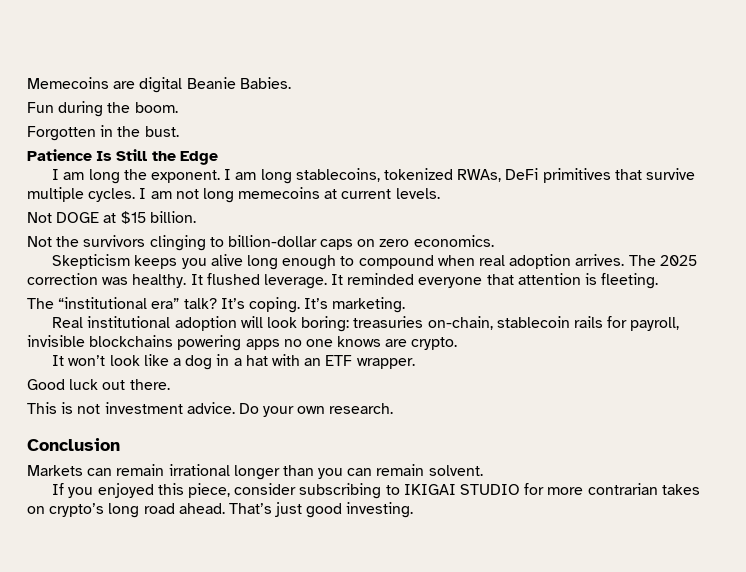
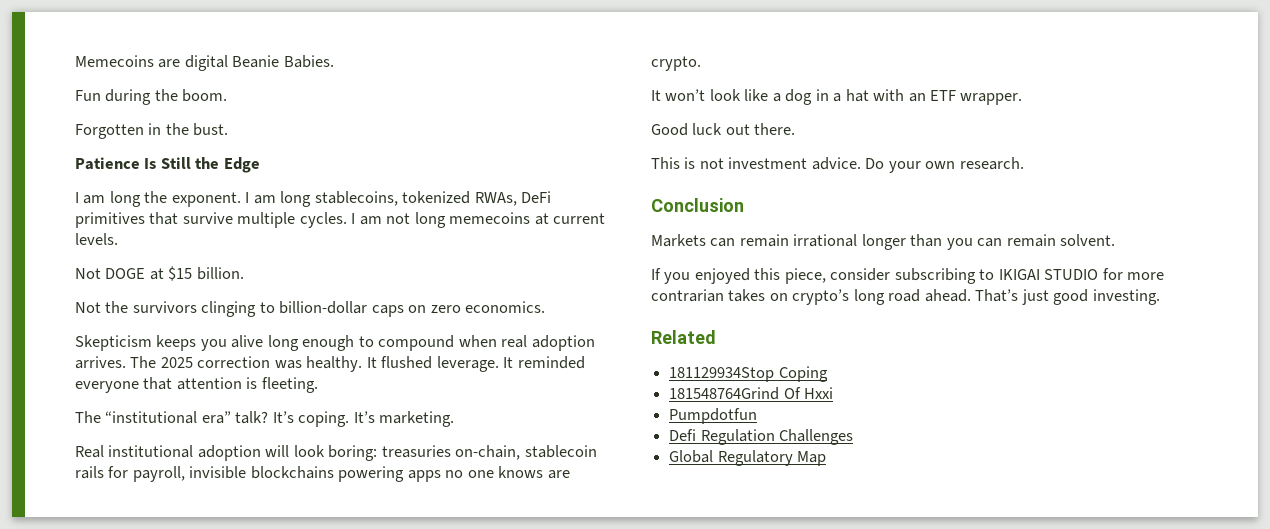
(414, 510) none -> [651,330,716,344] [669,366,828,382] [669,387,834,400] [669,408,758,424] [669,429,854,445] [669,450,827,466] // Related // 181129934Stop Coping // 181548764Grind Of Hxxi // Pumpdotfun // Defi Regulation Challenges // Global Regulatory Map

